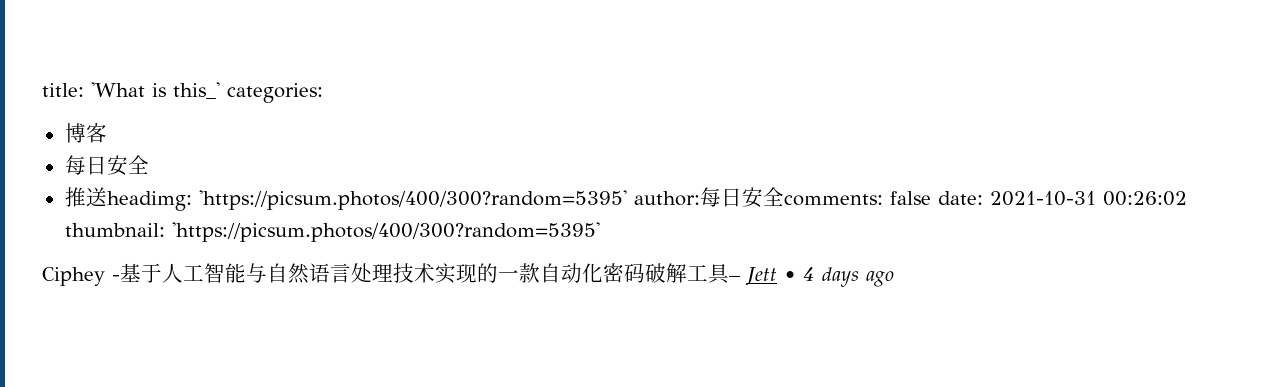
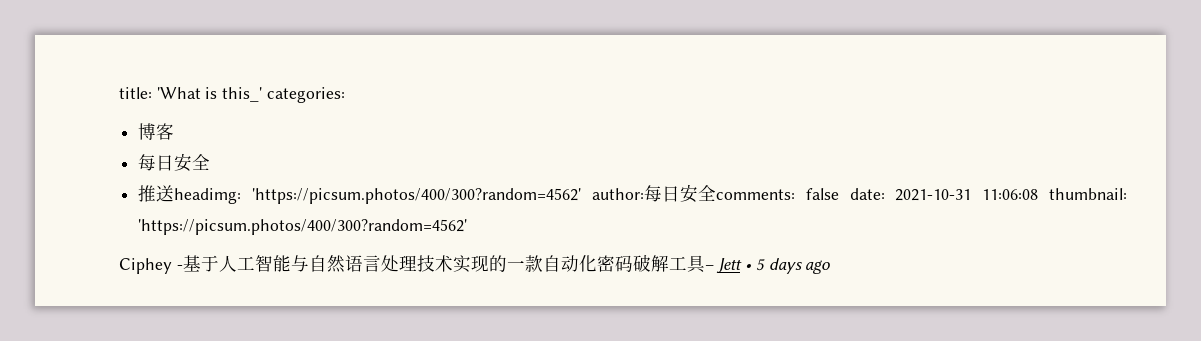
[198,190,627,210] 'https://picsum.photos/400/300?random=5395' -> [252,188,582,204] 'https://picsum.photos/400/300?random=4562'
[1102,191,1187,206] [64,222,600,242] 00:26:02 thumbnail: 'https://picsum.photos/400/300?random=5395' -> [982,188,1127,200] [138,219,468,235] 11:06:08 thumbnail: 'https://picsum.photos/400/300?random=4562'
[803,267,815,281] 4 -> [755,259,765,271] 5

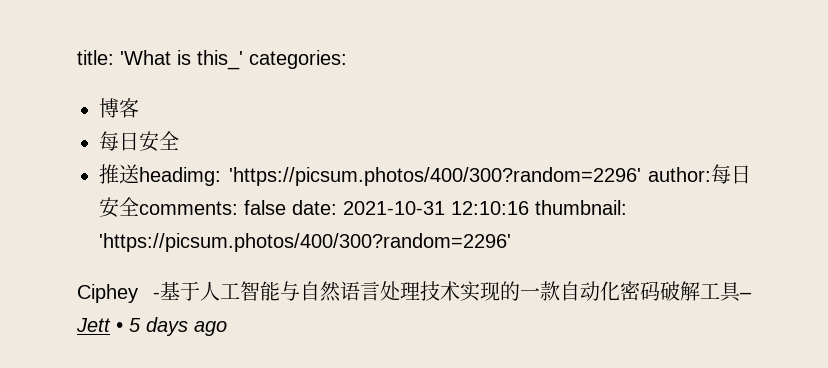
[252,188,582,204] 'https://picsum.photos/400/300?random=4562' -> [228,167,641,186] 'https://picsum.photos/400/300?random=2296'
[982,188,1127,200] [138,219,468,235] 11:06:08 thumbnail: 'https://picsum.photos/400/300?random=4562' -> [451,200,627,215] [99,233,511,252] 12:10:16 thumbnail: 'https://picsum.photos/400/300?random=2296'

